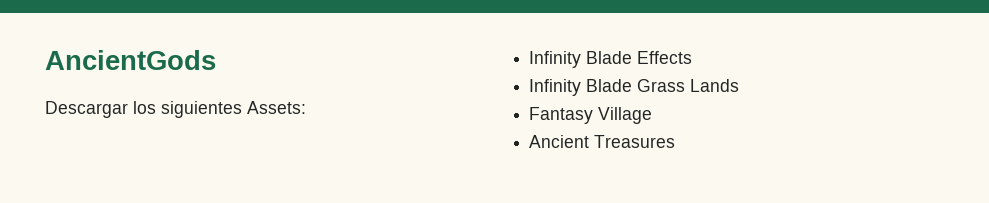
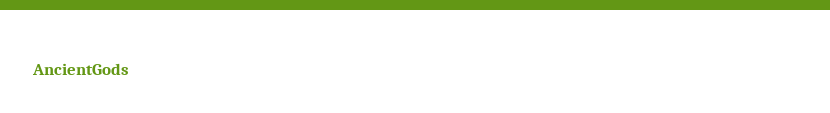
[45,101,306,118] [529,51,693,68] [529,79,740,96] [529,107,653,124] [529,135,676,148] // Descargar los siguientes Assets: // Infinity Blade Effects // Infinity Blade Grass Lands // Fantasy Village // Ancient Treasures -> (129, 69) none

